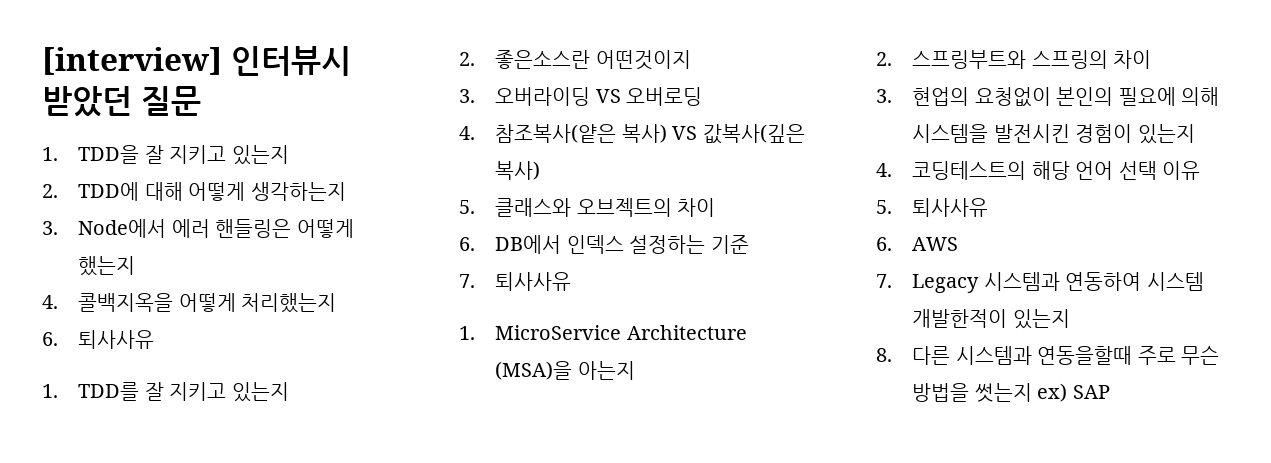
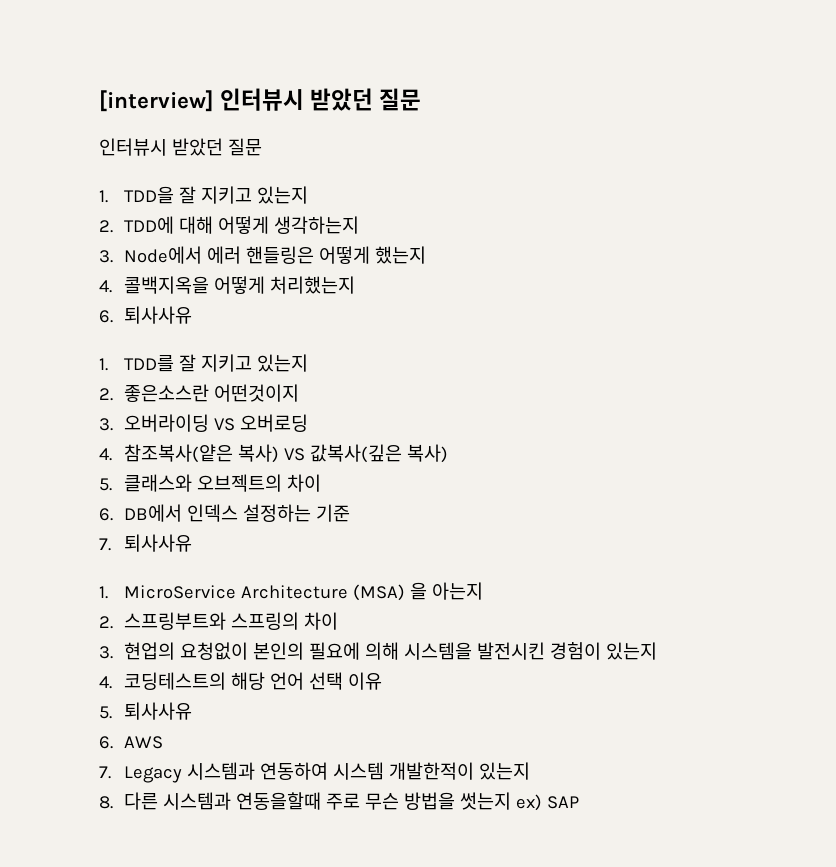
(201, 101) none -> [99,138,262,156] // 인터뷰시 받았던 질문
[495,361,573,380] (MSA)을 -> [353,582,428,601] (MSA) 을

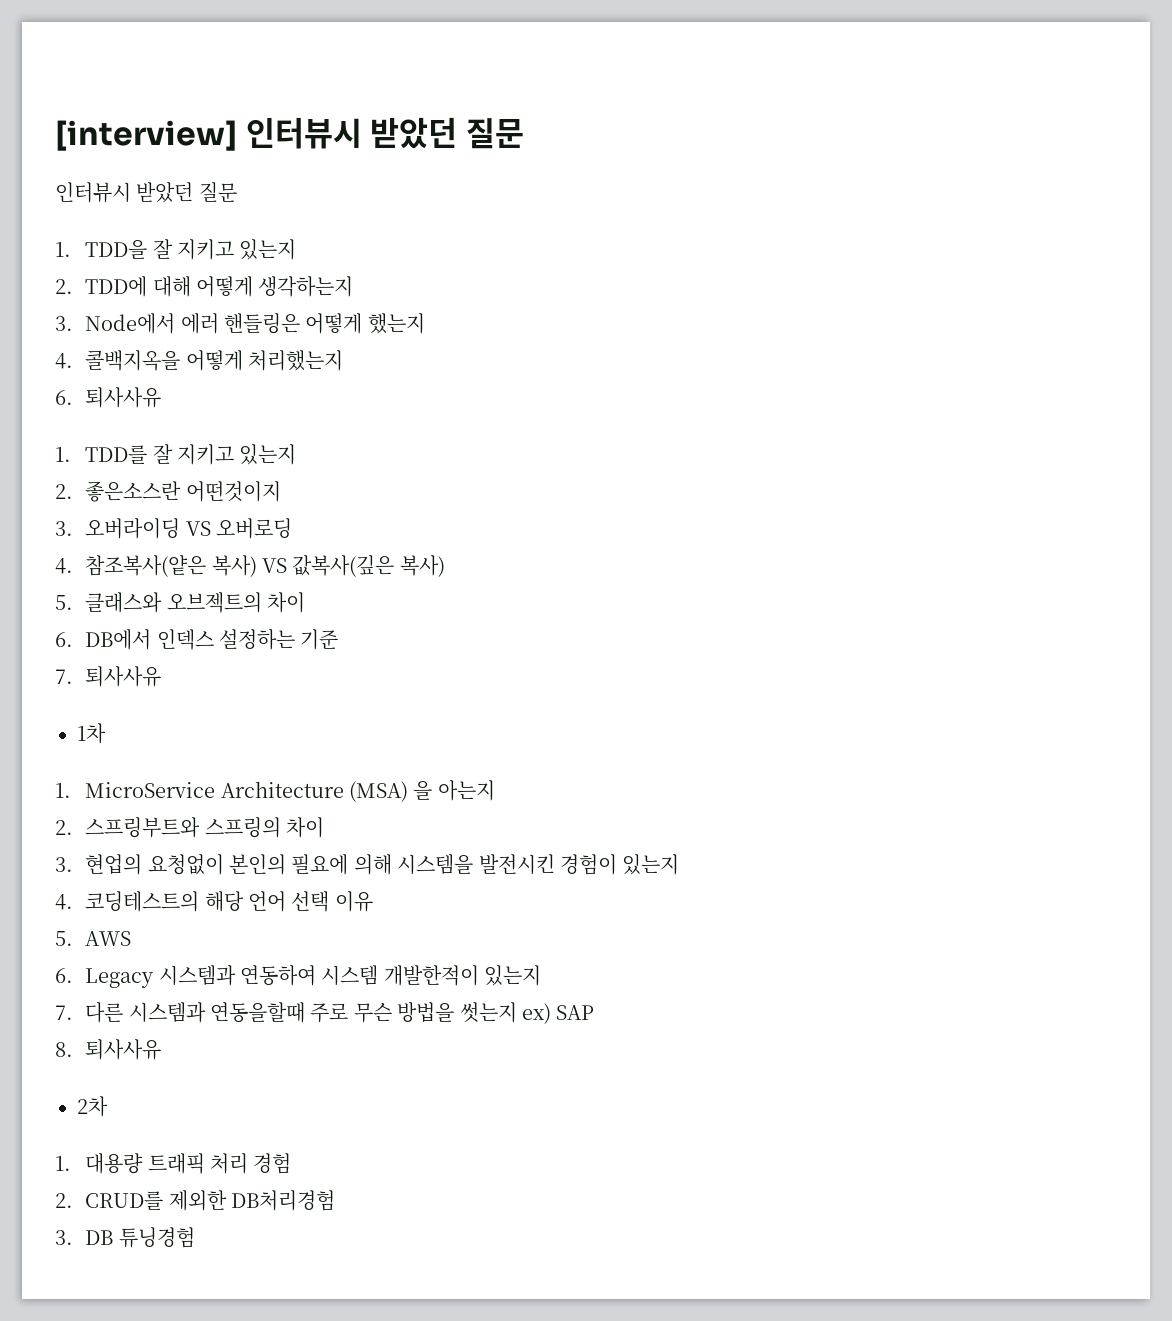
(193, 543) none -> [77,723,106,744] // 1차
[124,702,193,720] [99,736,113,749] 퇴사사유 // 6. -> (73, 938) none
[99,766,111,779] 7. -> [55,968,73,983] 6.
[99,796,113,809] 8. -> [55,1005,73,1020] 7.
(580, 802) none -> [55,1039,162,1060] [77,1096,108,1117] [55,1153,292,1174] [55,1190,335,1211] [55,1227,195,1248] // 8. 퇴사사유 // 2차 // 1. 대용량 트래픽 처리 경험 // 2. CRUD를 제외한 DB처리경험 // 3. DB 튜닝경험

